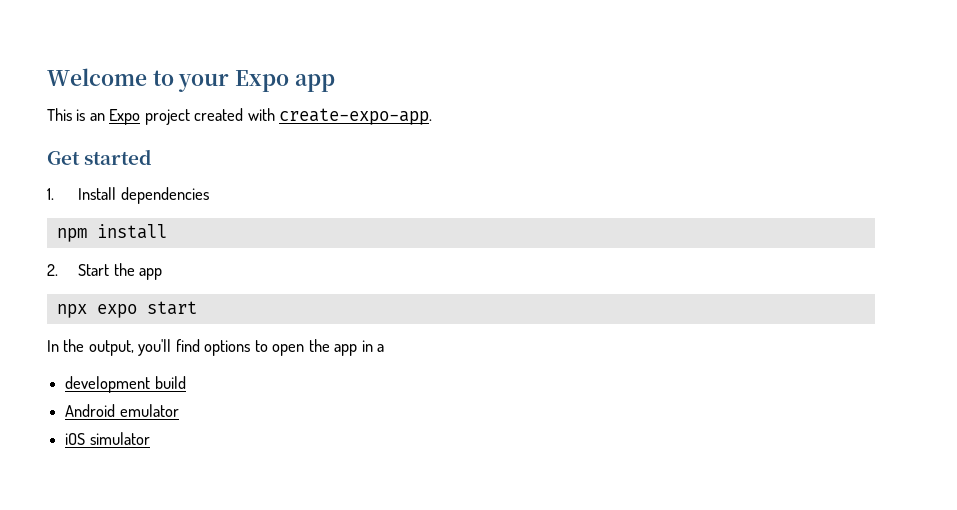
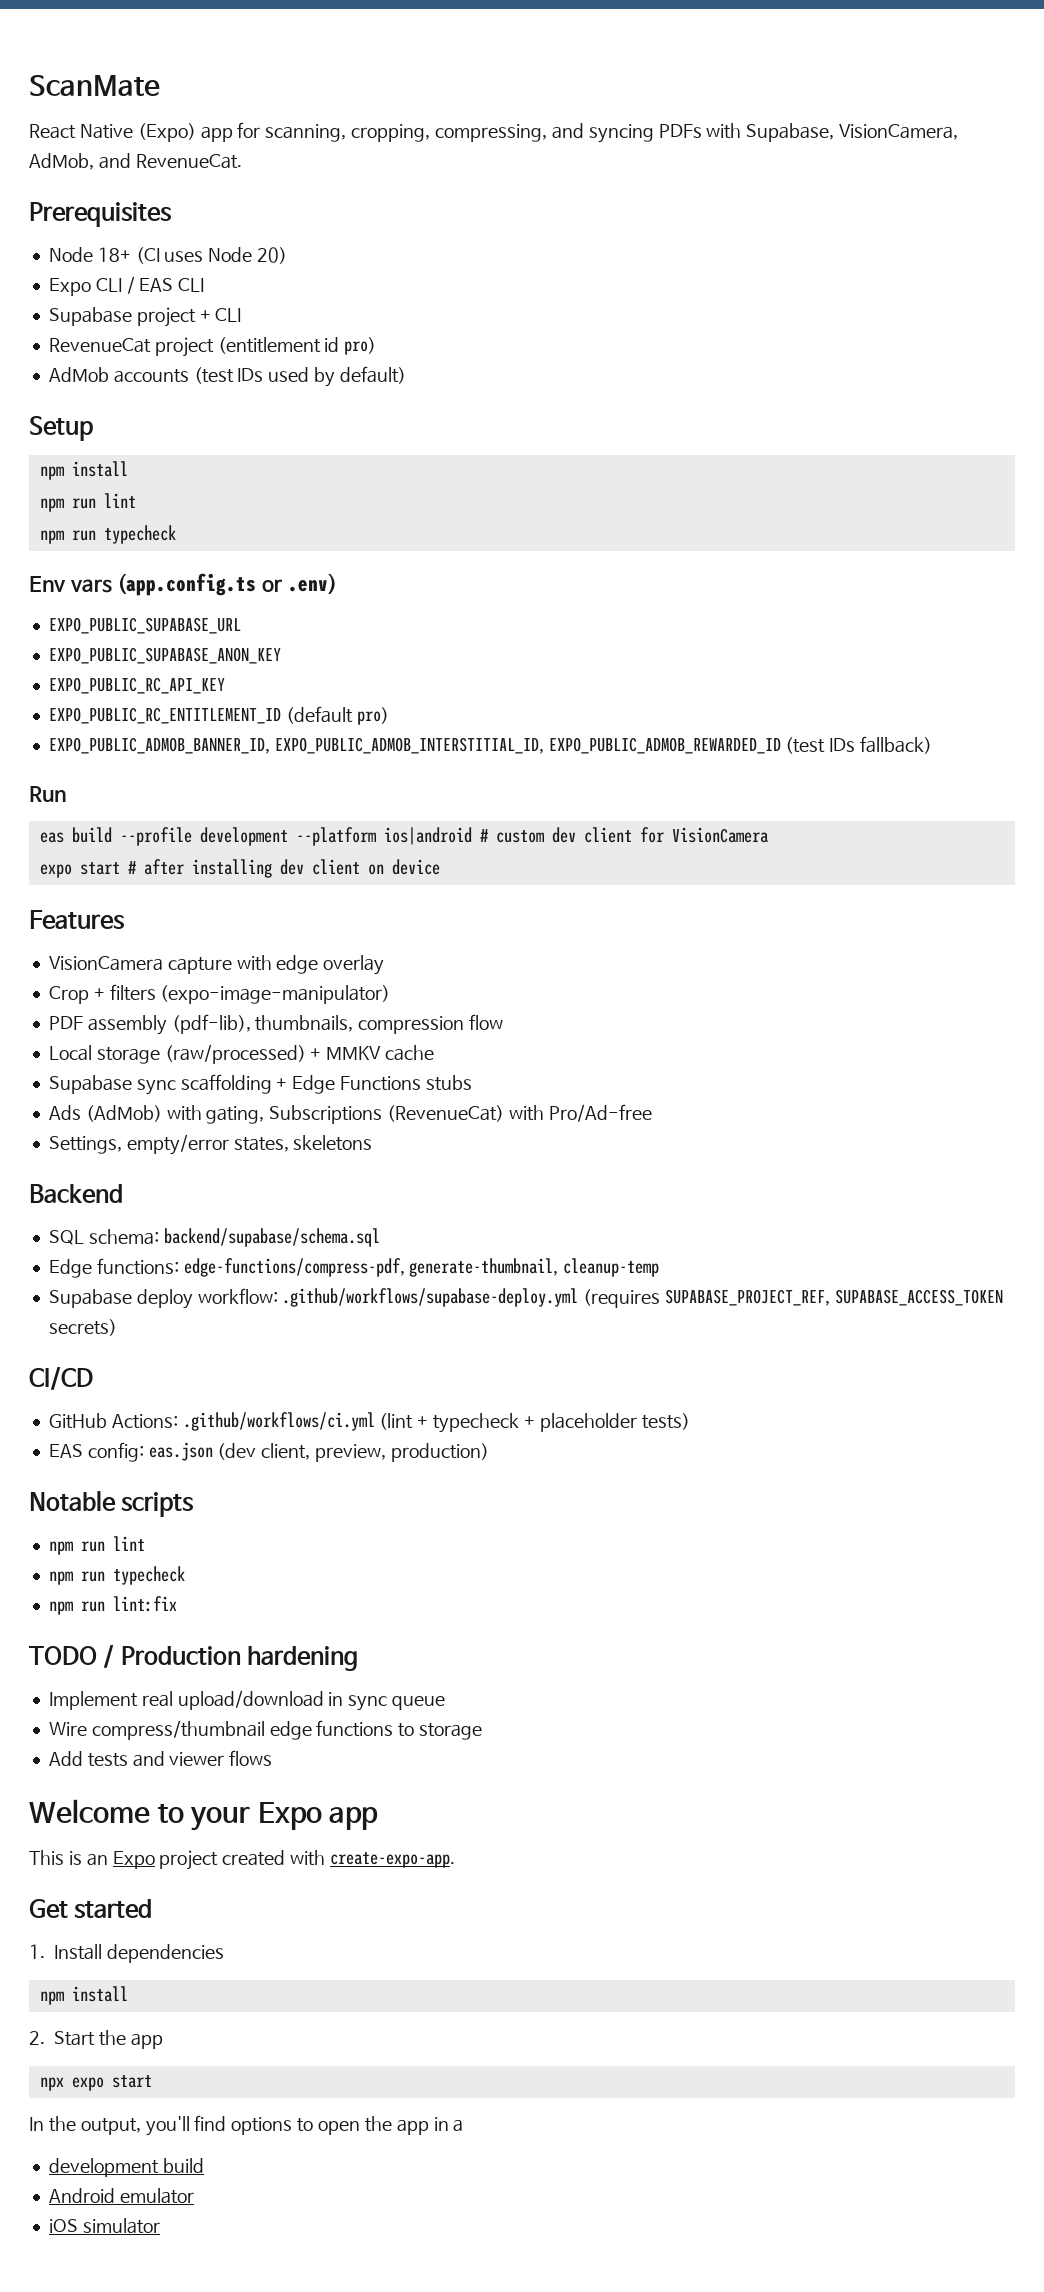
(47, 77) none -> [29,75,160,96] [29,122,959,143] [29,153,242,170] [29,202,172,227] [48,247,288,264] [48,276,205,296] [48,307,242,327] [48,337,377,357] [48,366,406,387] [29,416,93,441] [39,461,128,480] [39,493,136,512] [39,525,176,544] [29,573,337,596] [48,617,241,634] [48,647,281,664] [48,677,225,694] [48,706,389,725] [48,736,933,754] [29,786,66,802] [39,827,768,846] [39,859,440,878] [29,910,125,930] [48,955,385,975] [48,984,391,1004] [48,1014,504,1035] [48,1044,435,1064] [48,1074,472,1095] [48,1104,652,1124] [48,1134,373,1155] [29,1184,123,1203] [48,1228,380,1247] [48,1258,660,1278] [48,1288,1003,1309] [48,1319,117,1336] [29,1367,93,1390] [48,1412,690,1433] [48,1442,489,1462] [29,1491,195,1517] [48,1536,145,1555] [48,1566,185,1585] [48,1596,177,1615] [29,1645,359,1671] [48,1690,446,1711] [48,1720,483,1740] [48,1750,273,1767] ScanMate // React Native (Expo) app for scanning, cropping, compressing, and syncing PDFs with Supabase, VisionCamera, AdMob, and RevenueCat. // Prerequisites // Node 18+ (CI uses Node 20) // Expo CLI / EAS CLI // Supabase project + CLI // RevenueCat project (entitlement id pro) // AdMob accounts (test IDs used by default) // Setup // npm install // npm run lint // npm run typecheck // Env vars (app.config.ts or .env) // EXPO_PUBLIC_SUPABASE_URL // EXPO_PUBLIC_SUPABASE_ANON_KEY // EXPO_PUBLIC_RC_API_KEY // EXPO_PUBLIC_RC_ENTITLEMENT_ID (default pro) // EXPO_PUBLIC_ADMOB_BANNER_ID, EXPO_PUBLIC_ADMOB_INTERSTITIAL_ID, EXPO_PUBLIC_ADMOB_REWARDED_ID (test IDs fallback) // Run // eas build --profile development --platform ios|android # custom dev client for VisionCamera // expo start # after installing dev client on device // Features // VisionCamera capture with edge overlay // Crop + filters (expo-image-manipulator) // PDF assembly (pdf-lib), thumbnails, compression flow // Local storage (raw/processed) + MMKV cache // Supabase sync scaffolding + Edge Functions stubs // Ads (AdMob) with gating, Subscriptions (RevenueCat) with Pro/Ad-free // Settings, empty/error states, skeletons // Backend // SQL schema: backend/supabase/schema.sql // Edge functions: edge-functions/compress-pdf, generate-thumbnail, cleanup-temp // Supabase deploy workflow: .github/workflows/supabase-deploy.yml (requires SUPABASE_PROJECT_REF, SUPABASE_ACCESS_TOKEN secrets) // CI/CD // GitHub Actions: .github/workflows/ci.yml (lint + typecheck + placeholder tests) // EAS config: eas.json (dev client, preview, production) // Notable scripts // npm run lint // npm run typecheck // npm run lint:fix // TODO / Production hardening // Implement real upload/download in sync queue // Wire compress/thumbnail edge functions to storage // Add tests and viewer flows //

